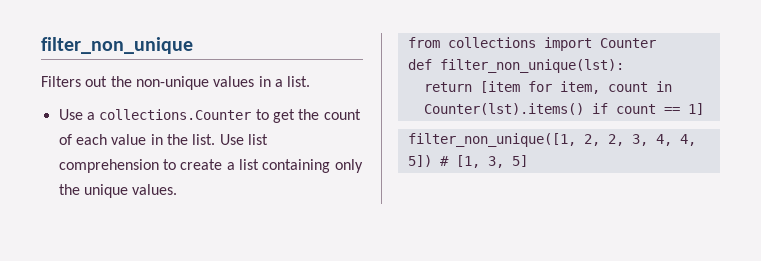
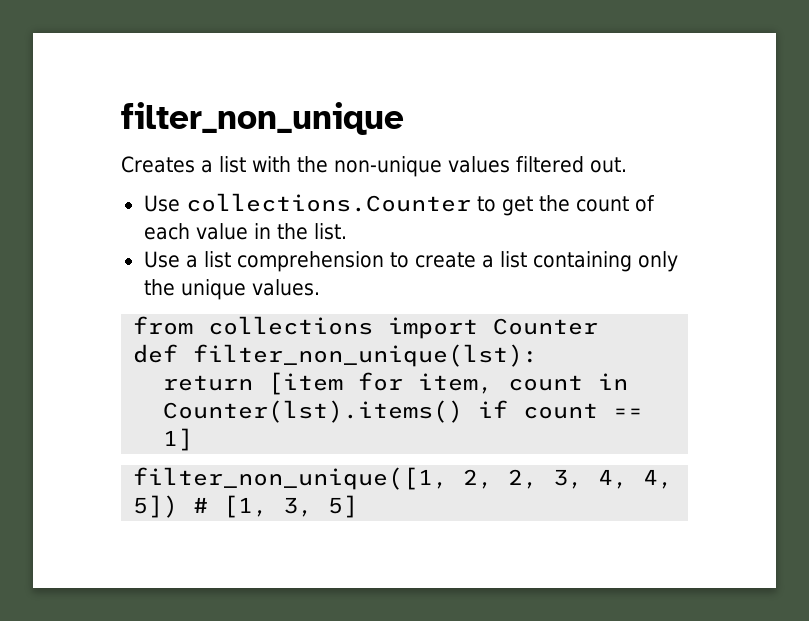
[41,76,311,90] [58,109,95,120] Filters out the non-unique values in a list. // Use a -> [121,156,627,177] [143,195,180,212] Creates a list with the non-unique values filtered out. // Use
[219,134,244,145] Use -> [143,251,198,268] // Use a

